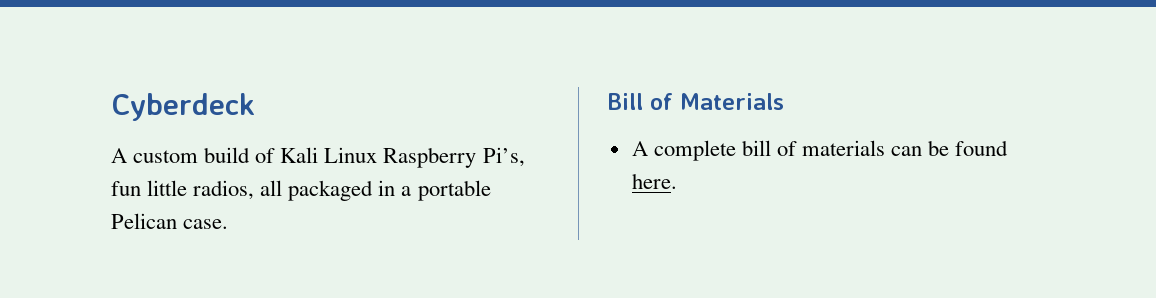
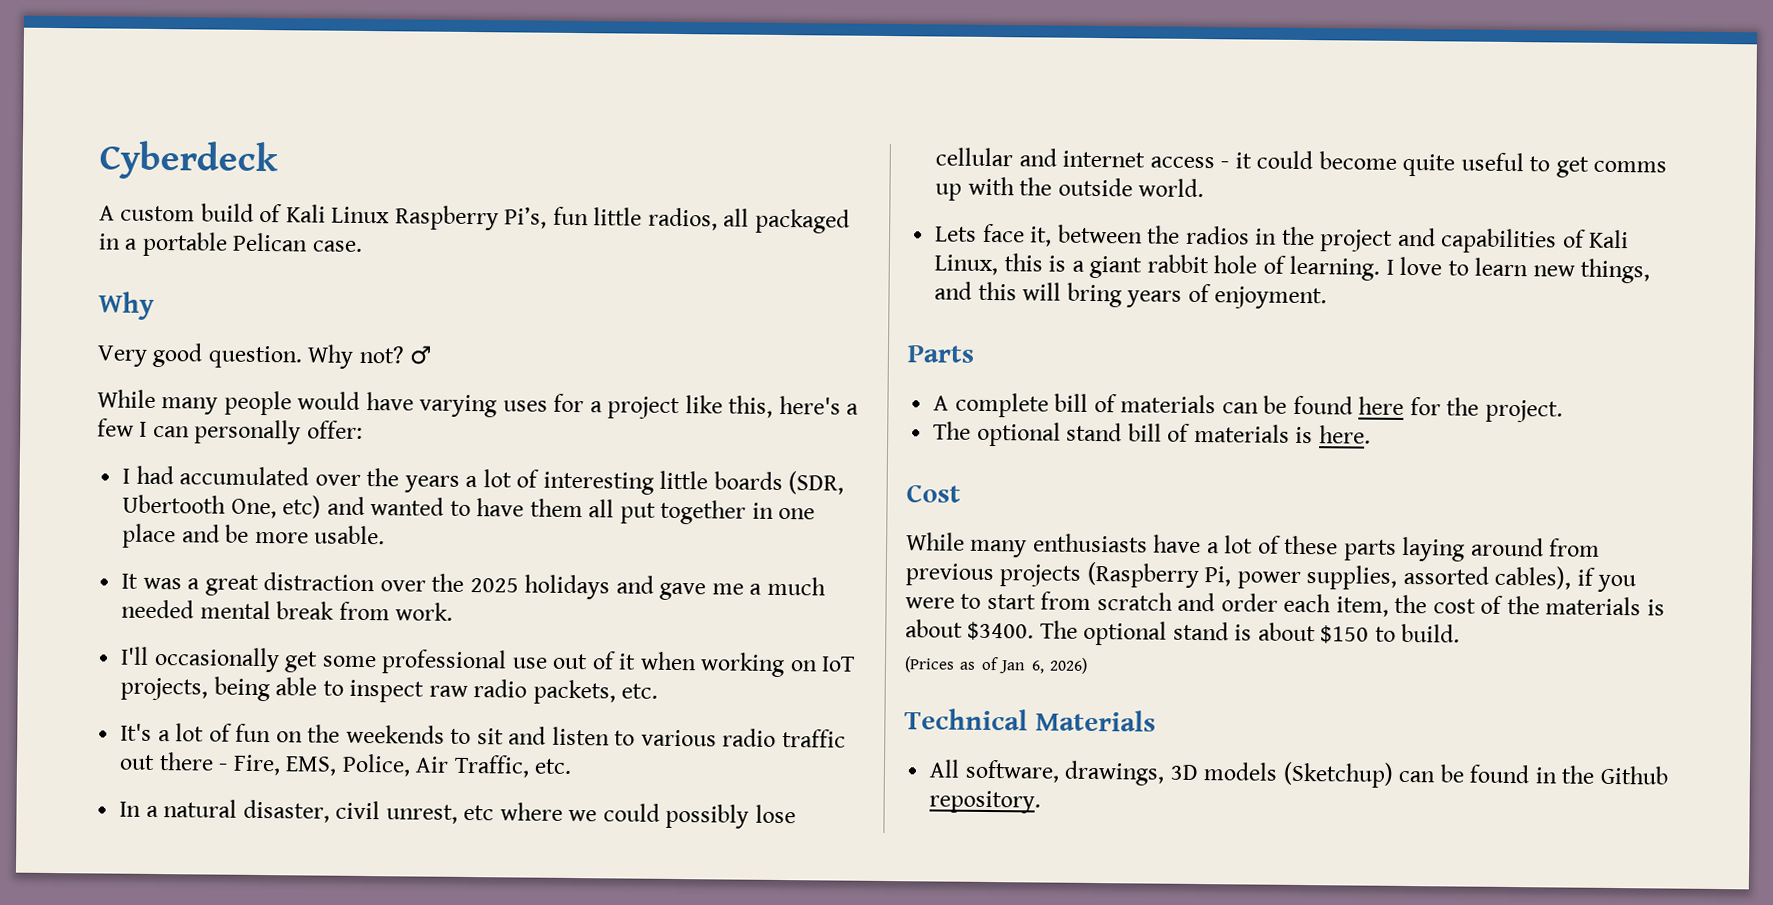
[607,93,784,110] Bill of Materials -> [98,291,155,320] [97,342,434,369] [97,389,860,420] [97,418,363,445] [122,465,845,495] [122,494,816,525] [122,523,386,549] [121,572,826,601] [121,599,454,621] [120,646,856,678] [120,676,659,705] [120,723,846,748] [119,752,573,778] [119,799,796,829] [935,147,1668,178] [935,176,1205,201] [935,223,1630,254] [934,253,1651,284] [934,281,1328,310] [907,345,975,363] Why // Very good question. Why not? ♂ // While many people would have varying uses for a project like this, here's a few I can personally offer: // I had accumulated over the years a lot of interesting little boards (SDR, Ubertooth One, etc) and wanted to have them all put together in one place and be more usable. // It was a great distraction over the 2025 holidays and gave me a much needed mental break from work. // I'll occasionally get some professional use out of it when working on IoT projects, being able to inspect raw radio packets, etc. // It's a lot of fun on the weekends to sit and listen to various radio traffic out there - Fire, EMS, Police, Air Traffic, etc. // In a natural disaster, civil unrest, etc where we could possibly lose cellular and internet access - it could become quite useful to get comms up with the outside world. // Lets face it, between the radios in the project and capabilities of Kali Linux, this is a giant rabbit hole of learning. I love to learn new things, and this will bring years of enjoyment. // Parts
[631,173,677,189] here. -> [1358,396,1563,423] [933,421,1371,447] [906,484,961,503] [906,532,1601,562] [905,561,1637,593] [905,591,1665,617] [905,619,1461,646] [904,656,1089,674] [904,708,1156,732] [929,759,1669,788] [929,790,1042,814] here for the project. // The optional stand bill of materials is here. // Cost // While many enthusiasts have a lot of these parts laying around from previous projects (Raspberry Pi, power supplies, assorted cables), if you were to start from scratch and order each item, the cost of the materials is about $3400. The optional stand is about $150 to build. // (Prices as of Jan 6, 2026) // Technical Materials // All software, drawings, 3D models (Sketchup) can be found in the Github repository.

